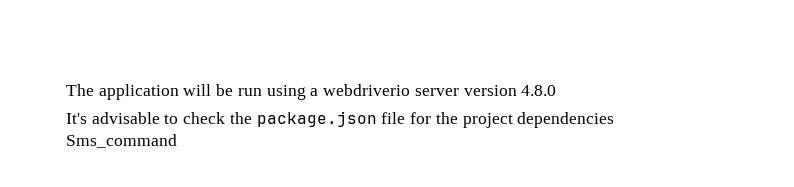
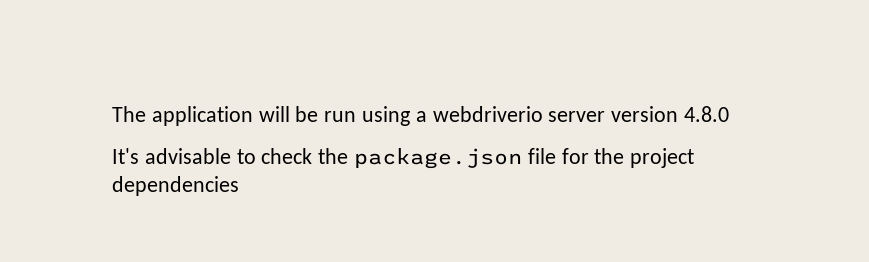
[66,134,177,148] Sms_command -> (239, 186) none

